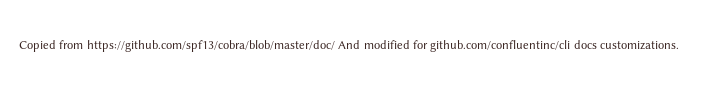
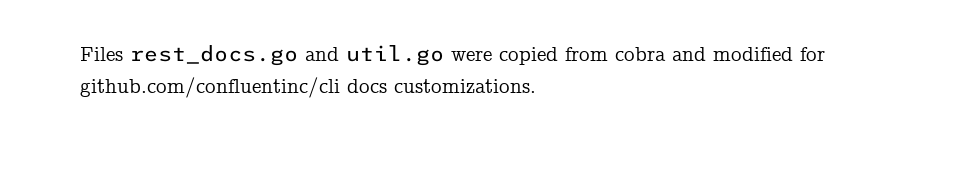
[19,40,361,52] Copied from https://github.com/spf13/cobra/blob/master/doc/ And -> [80,45,706,66] Files rest_docs.go and util.go were copied from cobra and

